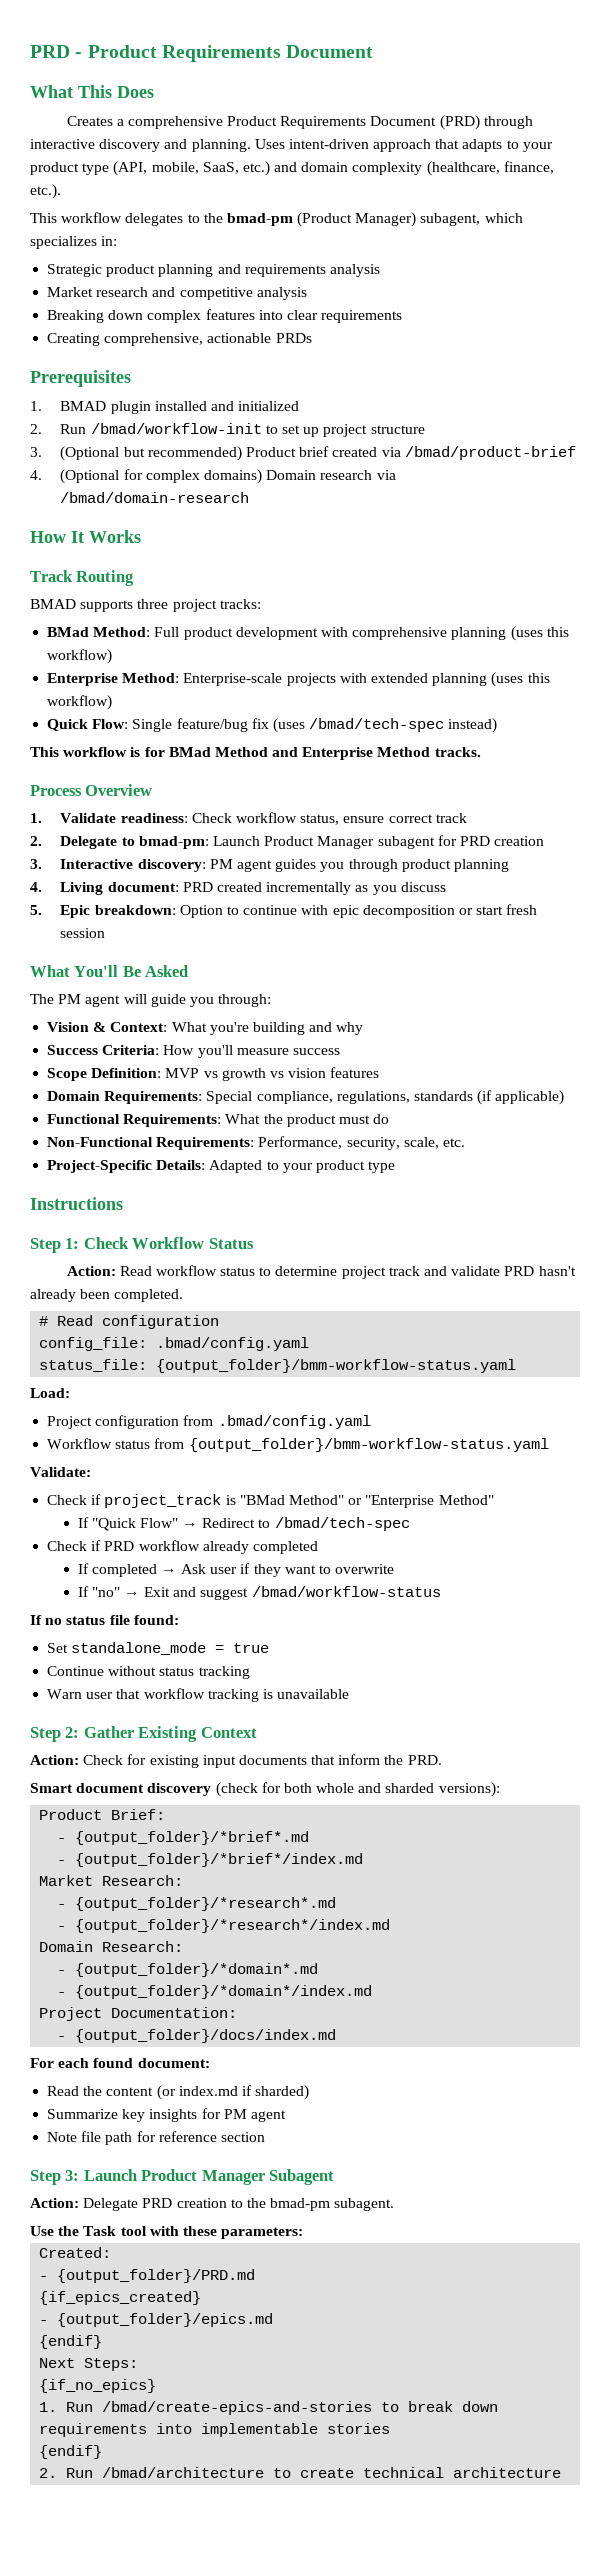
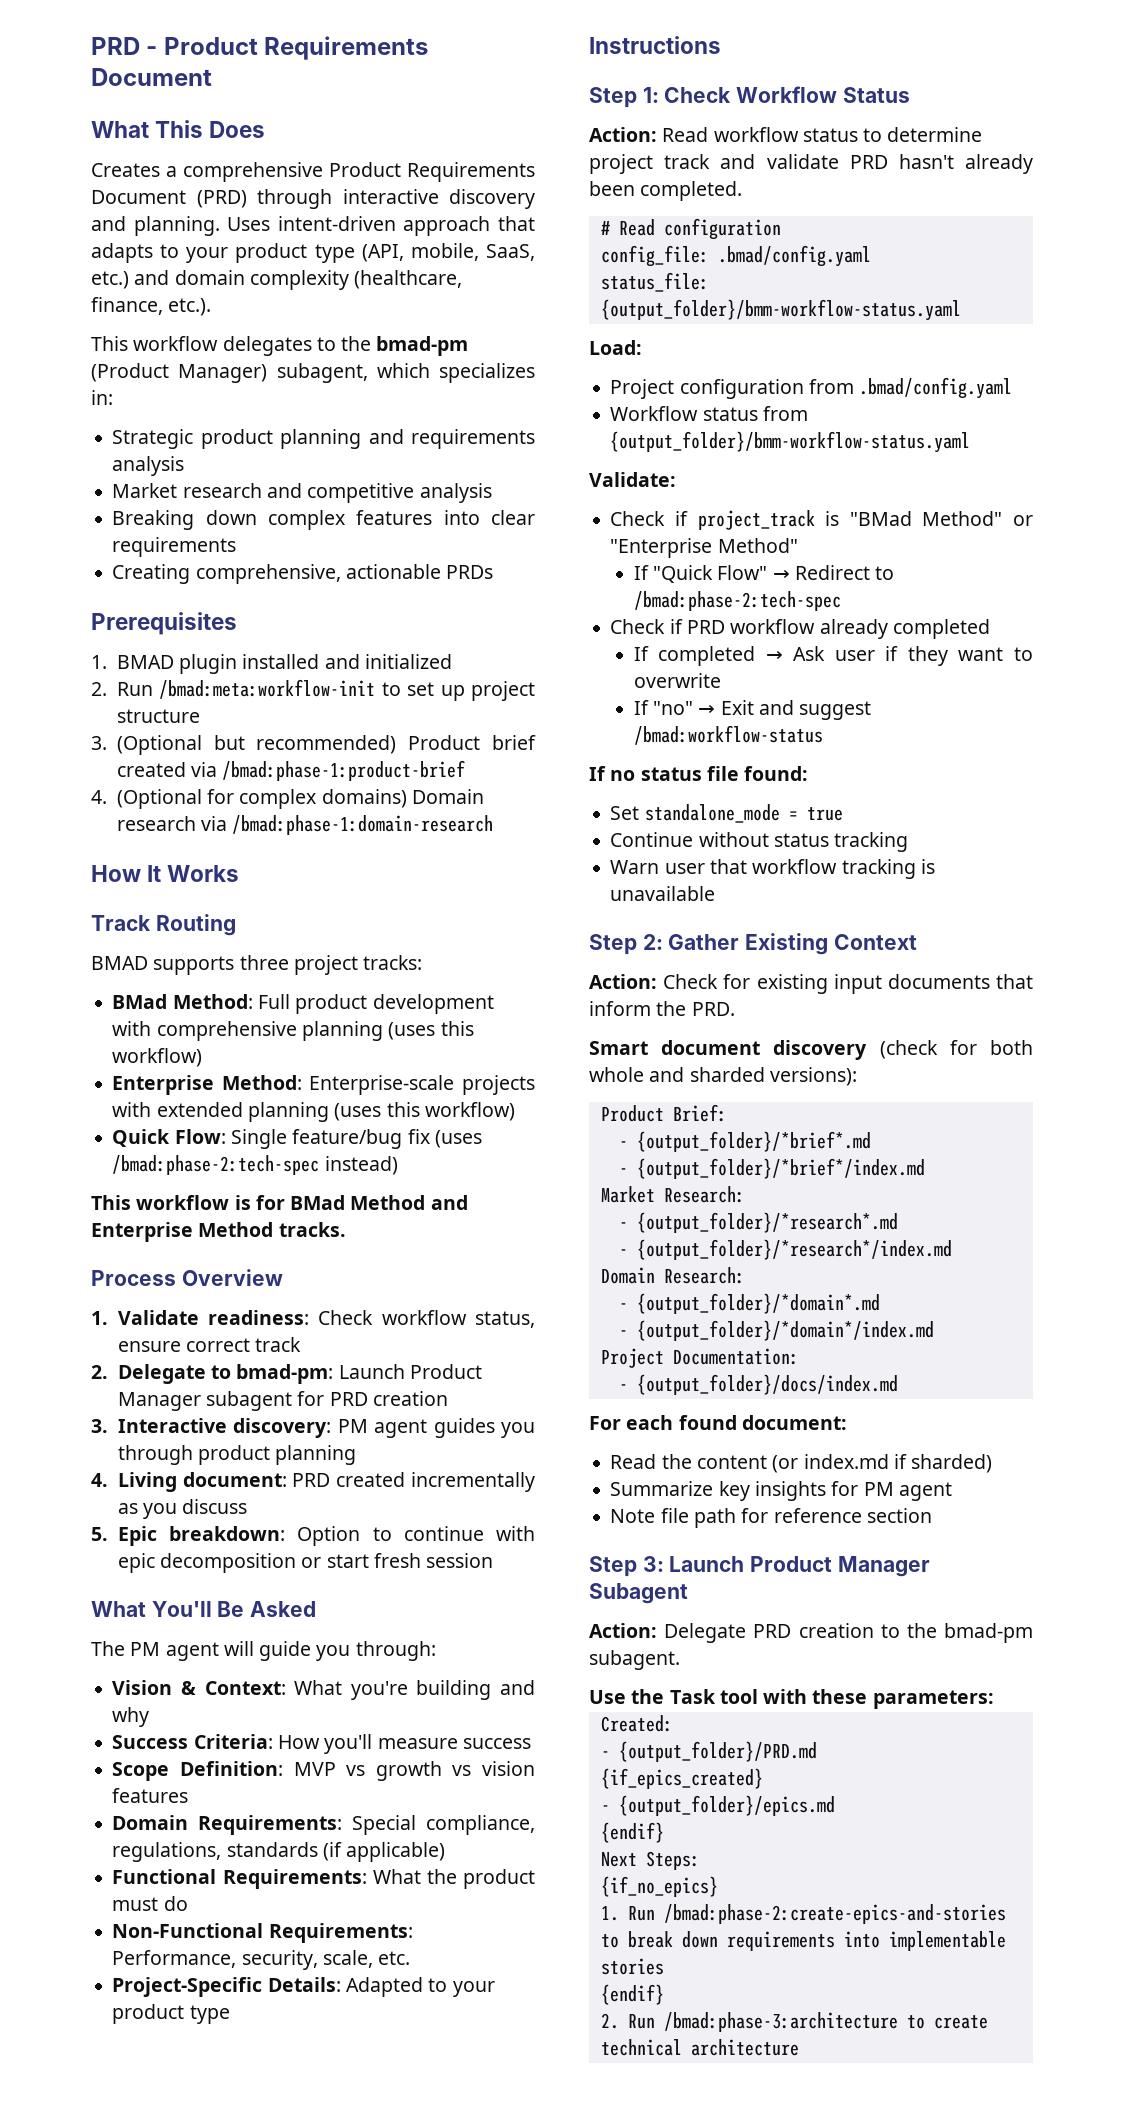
[90,423,262,434] /bmad/workflow-init -> [159,679,376,699] /bmad:meta:workflow-init
[404,446,576,460] /bmad/product-brief -> [222,760,466,781] /bmad:phase-1:product-brief
[60,492,250,503] /bmad/domain-research -> [232,815,494,835] /bmad:phase-1:domain-research
[309,718,445,732] /bmad/tech-spec -> [112,1155,320,1175] /bmad:phase-2:tech-spec
[274,1517,410,1531] /bmad/tech-spec -> [633,591,841,611] /bmad:phase-2:tech-spec
[251,1586,441,1597] /bmad/workflow-status -> [633,725,823,745] /bmad:workflow-status
[102,2401,373,2415] /bmad/create-epics-and-stories -> [663,1904,1006,1924] /bmad:phase-2:create-epics-and-stories
[102,2467,265,2478] /bmad/architecture -> [663,2012,898,2032] /bmad:phase-3:architecture

